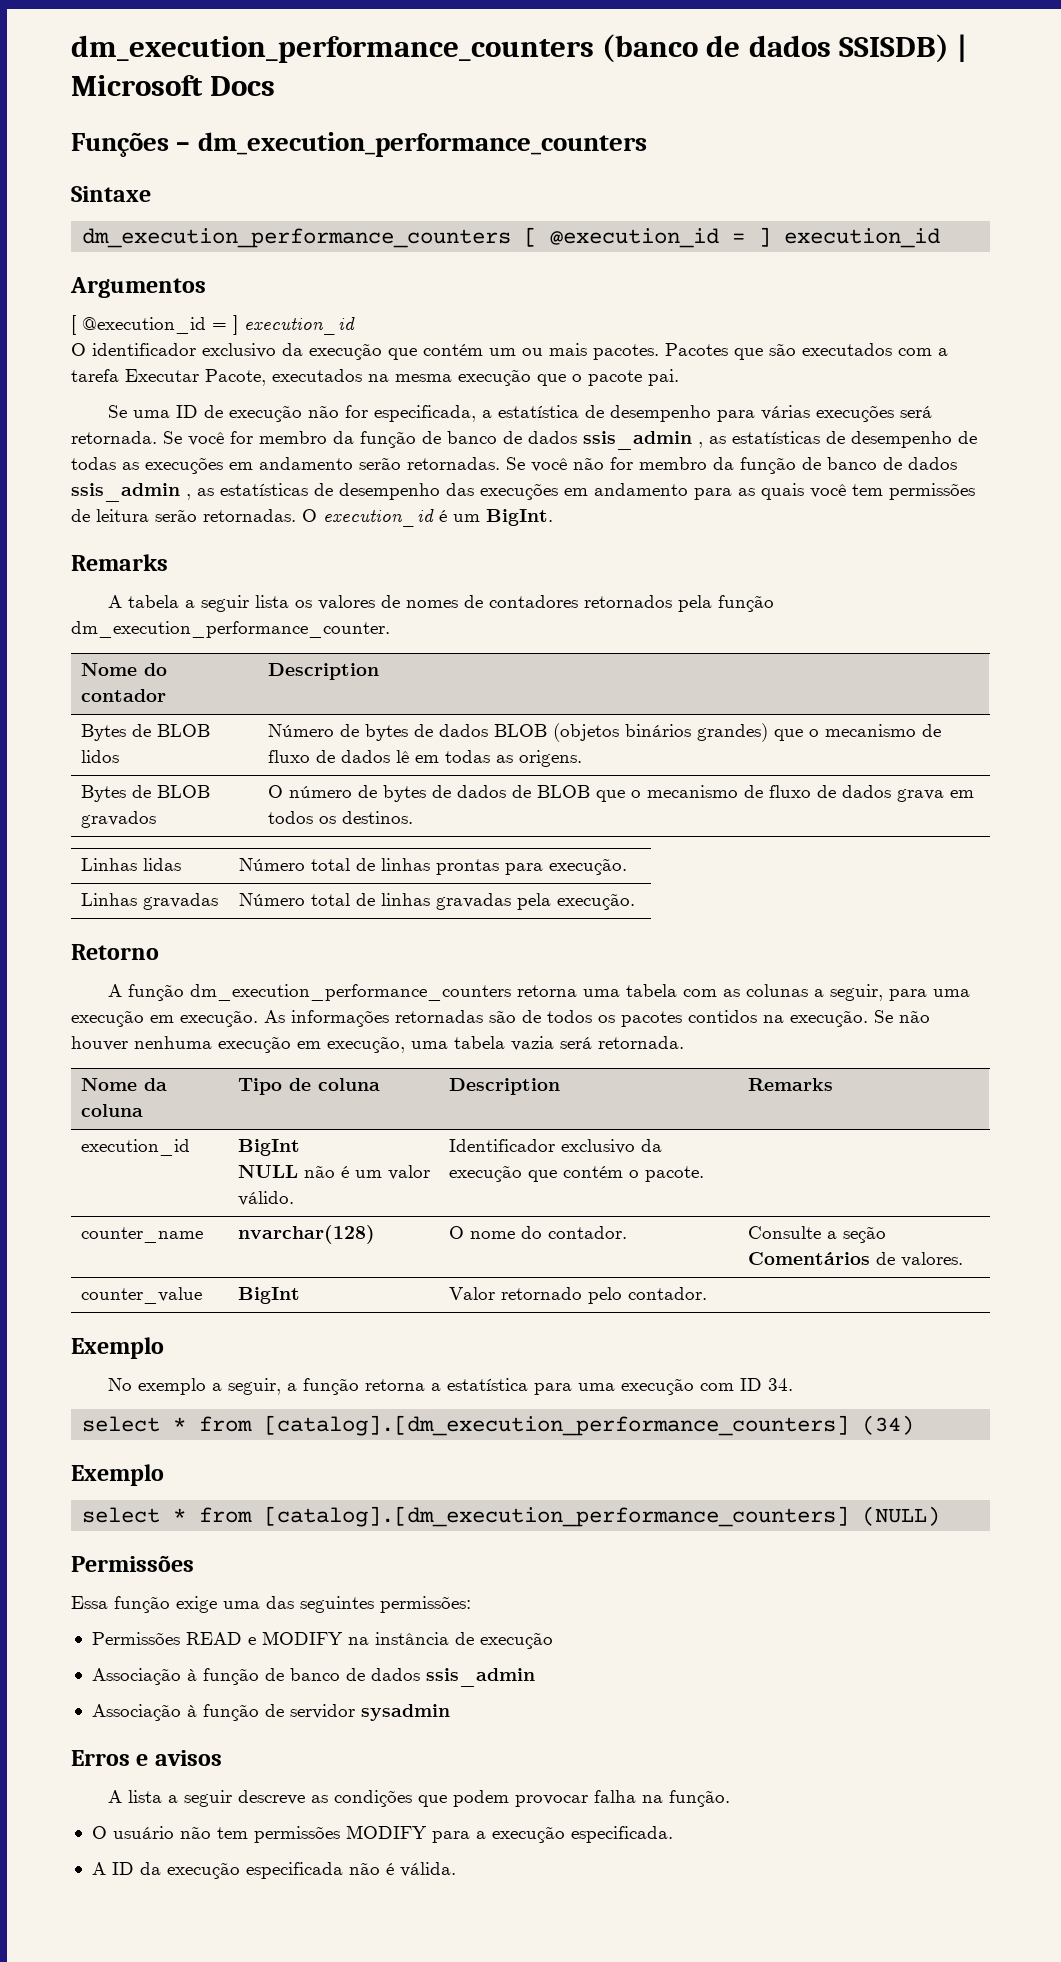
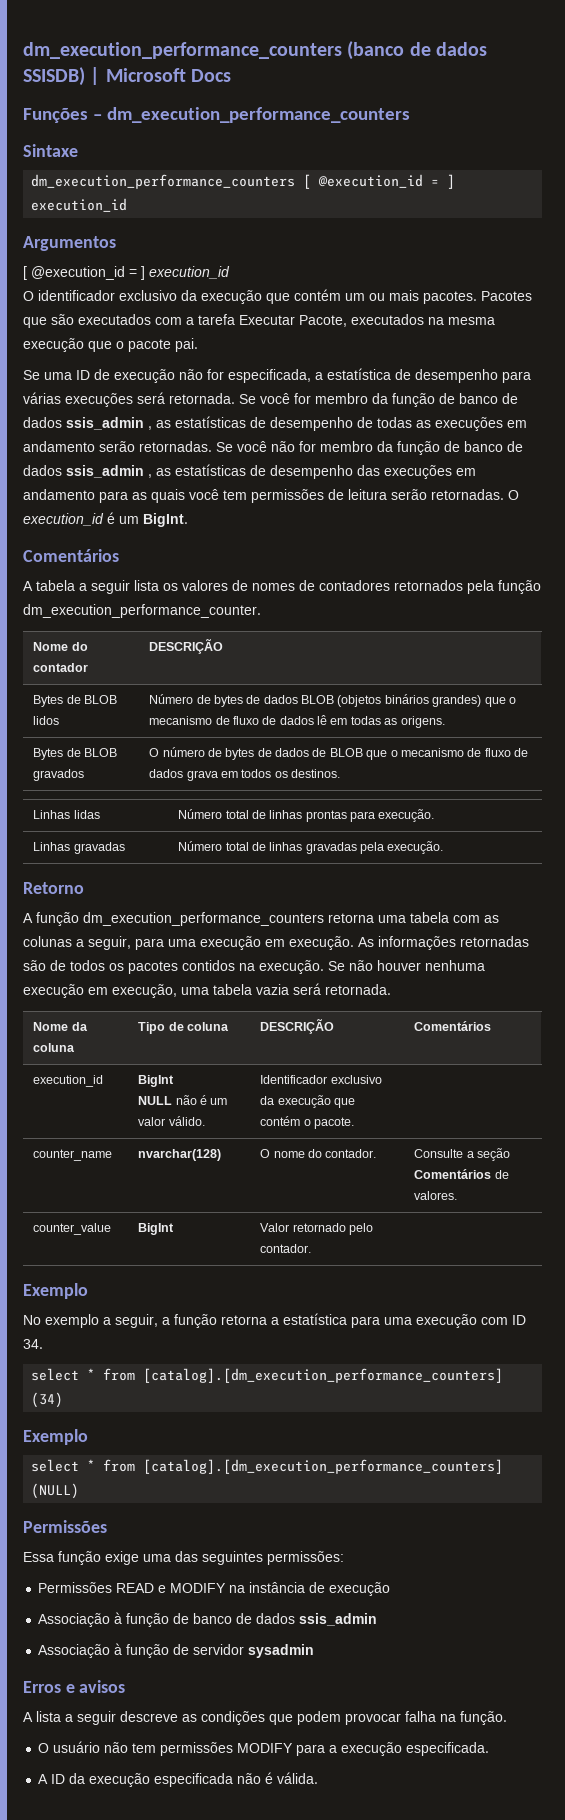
[71,554,168,571] Remarks -> [23,549,119,562] Comentários
[267,663,379,680] Description -> [149,639,224,654] DESCRIÇÃO
[448,1078,560,1095] [747,1078,833,1091] Description | Remarks -> [260,1019,335,1034] [414,1021,492,1031] DESCRIÇÃO | Comentários

